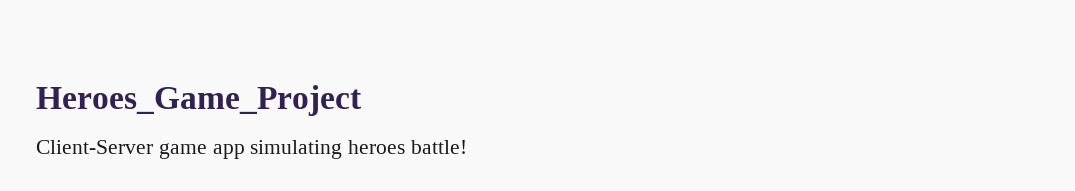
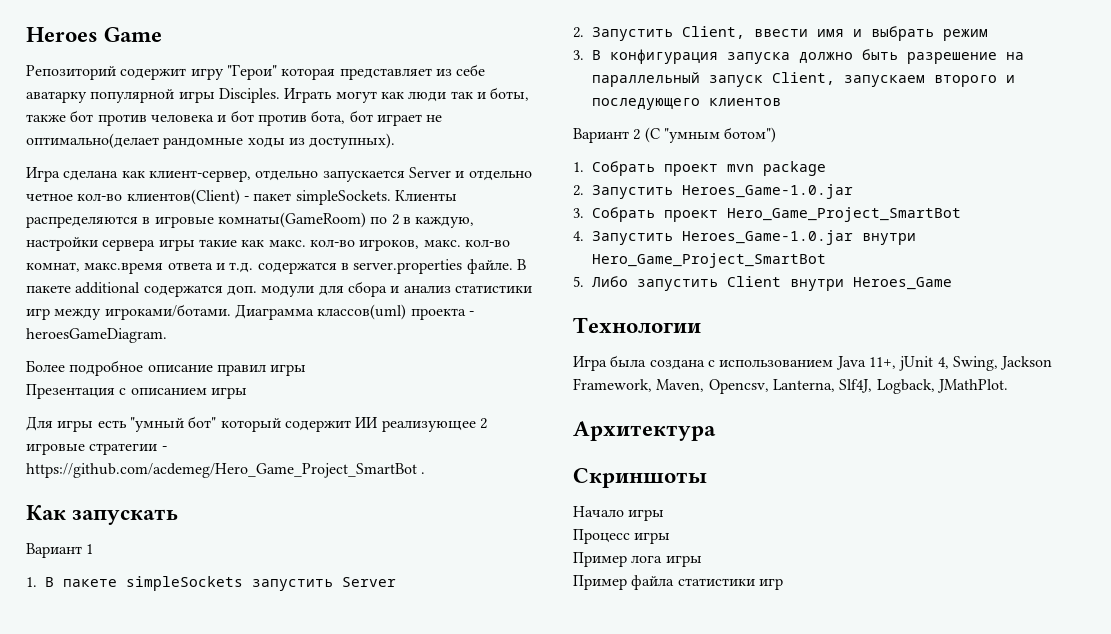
[36,85,362,116] [36,140,468,159] Heroes_Game_Project // Client-Server game app simulating heroes battle! -> [26,27,163,42] [26,64,486,80] [26,87,530,103] [26,110,443,126] [26,133,396,149] [26,167,532,182] [26,189,457,205] [26,212,475,228] [26,237,510,251] [26,259,526,274] [26,281,532,297] [26,304,474,320] [26,328,167,343] [26,360,307,376] [26,384,247,399] [26,416,487,432] [26,443,167,455] [26,463,426,478] [26,505,179,525] [26,543,94,558] [26,576,396,591] [573,26,988,41] [573,49,1024,64] [592,72,1015,87] [592,98,781,110] [573,127,777,143] [573,161,826,176] [573,184,853,199] [573,207,961,222] [573,230,916,245] [592,253,826,268] [573,276,952,291] [573,317,701,333] [573,355,1053,371] [573,378,1008,394] [573,421,716,441] [573,468,707,488] [573,506,665,521] [573,529,671,544] [573,552,702,567] [573,575,783,590] Heroes Game // Репозиторий содержит игру "Герои" которая представляет из себе аватарку популярной игры Disciples. Играть могут как люди так и боты, также бот против человека и бот против бота, бот играет не оптимально(делает рандомные ходы из доступных). // Игра сделана как клиент-сервер, отдельно запускается Server и отдельно четное кол-во клиентов(Client) - пакет simpleSockets. Клиенты распределяются в игровые комнаты(GameRoom) по 2 в каждую, настройки сервера игры такие как макс. кол-во игроков, макс. кол-во комнат, макс.время ответа и т.д. содержатся в server.properties файле. В пакете additional содержатся доп. модули для сбора и анализ статистики игр между игроками/ботами. Диаграмма классов(uml) проекта - heroesGameDiagram. // Более подробное описание правил игры // Презентация с описанием игры // Для игры есть "умный бот" который содержит ИИ реализующее 2 игровые стратегии - https://github.com/acdemeg/Hero_Game_Project_SmartBot . // Как запускать // Вариант 1 // 1. В пакете simpleSockets запустить Server // 2. Запустить Client, ввести имя и выбрать режим // 3. В конфигурация запуска должно быть разрешение на параллельный запуск Client, запускаем второго и последующего клиентов // Вариант 2 (С "умным ботом") // 1. Собрать проект mvn package // 2. Запустить Heroes_Game-1.0.jar // 3. Собрать проект Hero_Game_Project_SmartBot // 4. Запустить Heroes_Game-1.0.jar внутри Hero_Game_Project_SmartBot // 5. Либо запустить Client внутри Heroes_Game // Технологии // Игра была создана с использованием Java 11+, jUnit 4, Swing, Jackson Framework, Maven, Opencsv, Lanterna, Slf4J, Logback, JMathPlot. // Архитектура // Скриншоты // Начало игры // Процесс игры // Пример лога игры // Пример файла статистики игр

